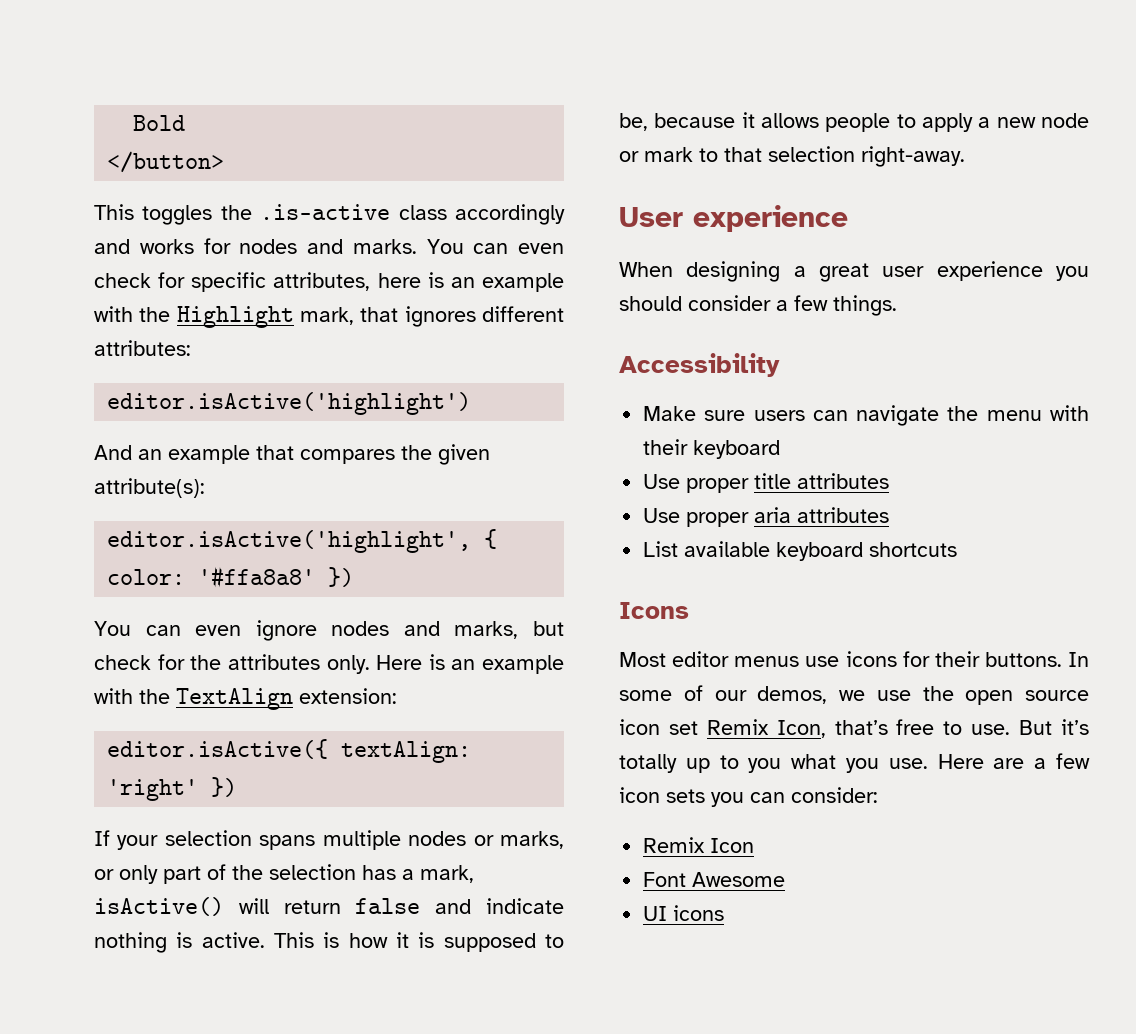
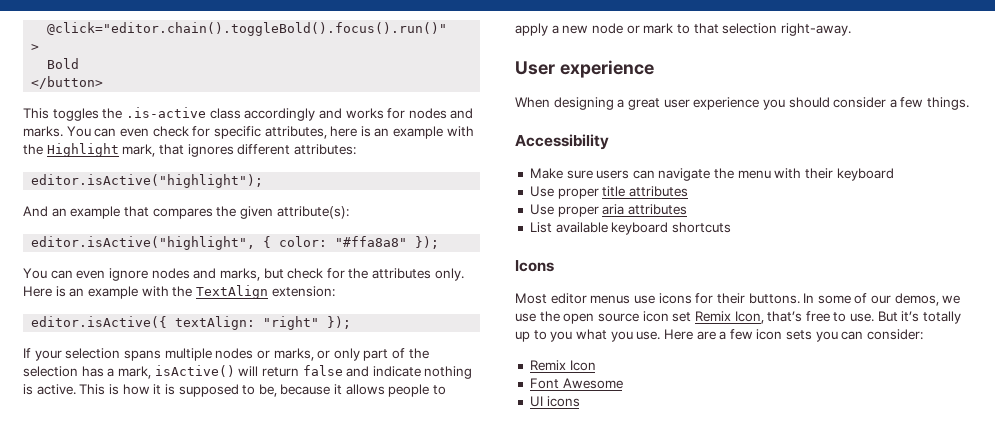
(133, 123) none -> [47,22,448,36] [31,44,40,51] @click="editor.chain().toggleBold().focus().run()" // > //
[107,392,472,415] editor.isActive('highlight') -> [31,174,264,188] editor.isActive("highlight");
[107,530,472,553] editor.isActive('highlight', -> [31,236,256,250] editor.isActive("highlight",
[198,566,355,588] '#ffa8a8' }) -> [335,236,440,249] "#ffa8a8" });
[107,777,238,801] 'right' }) -> [263,316,352,330] "right" });

